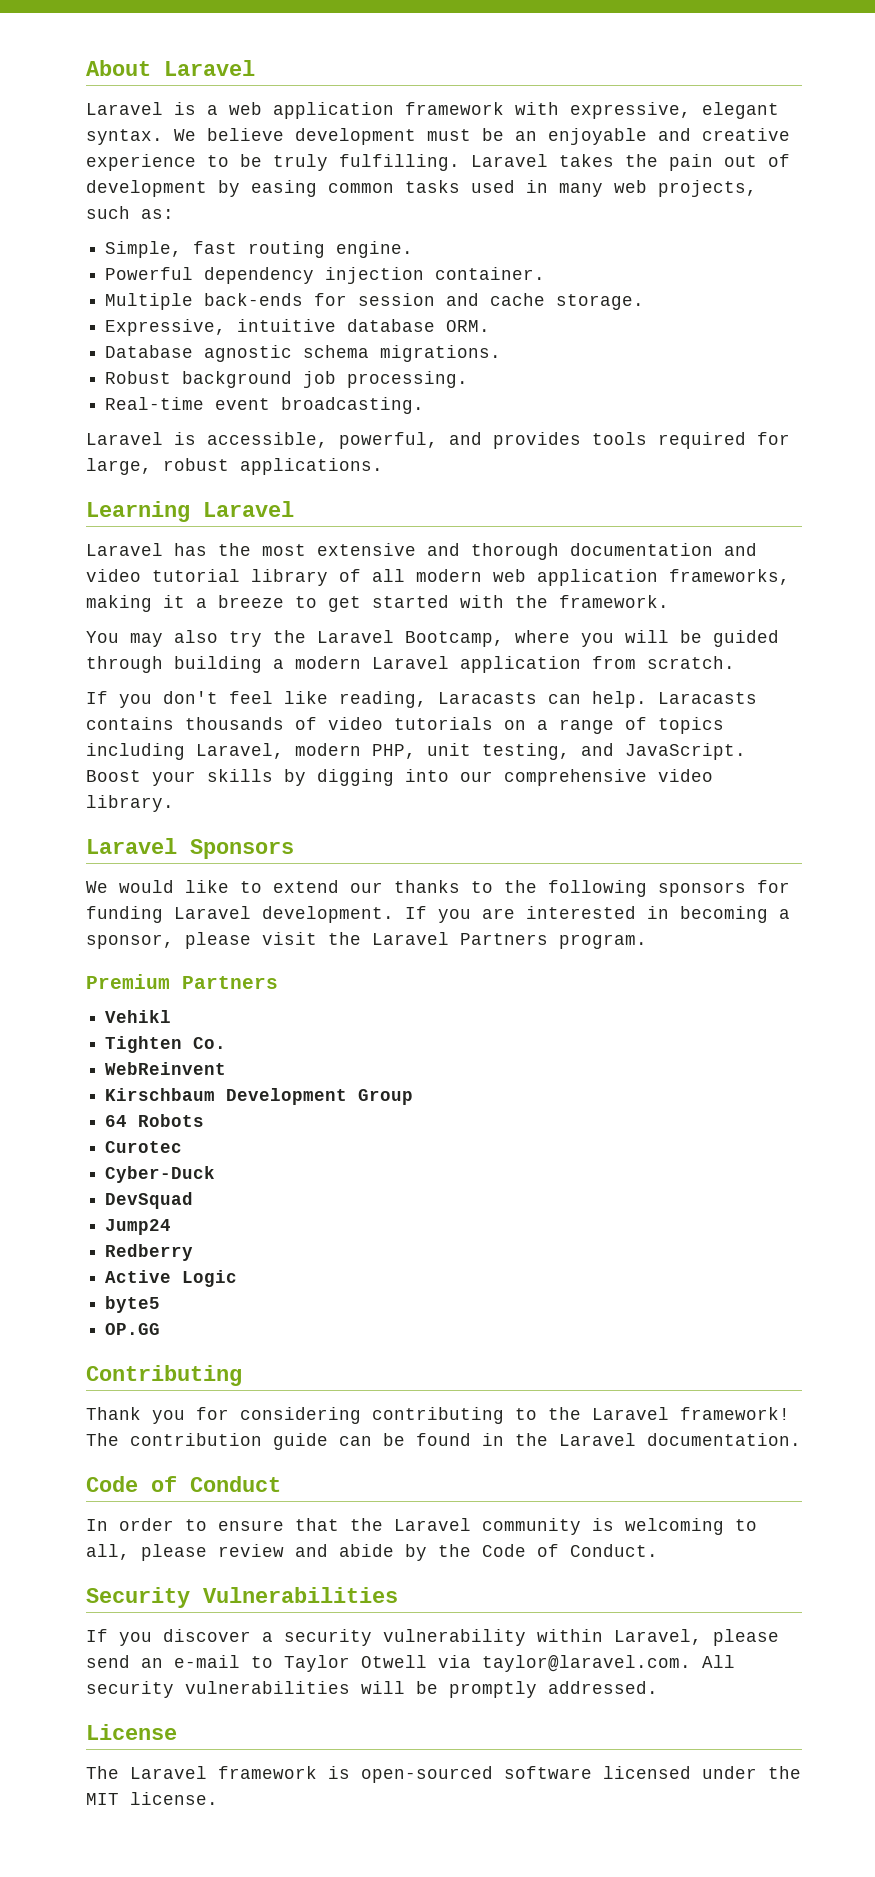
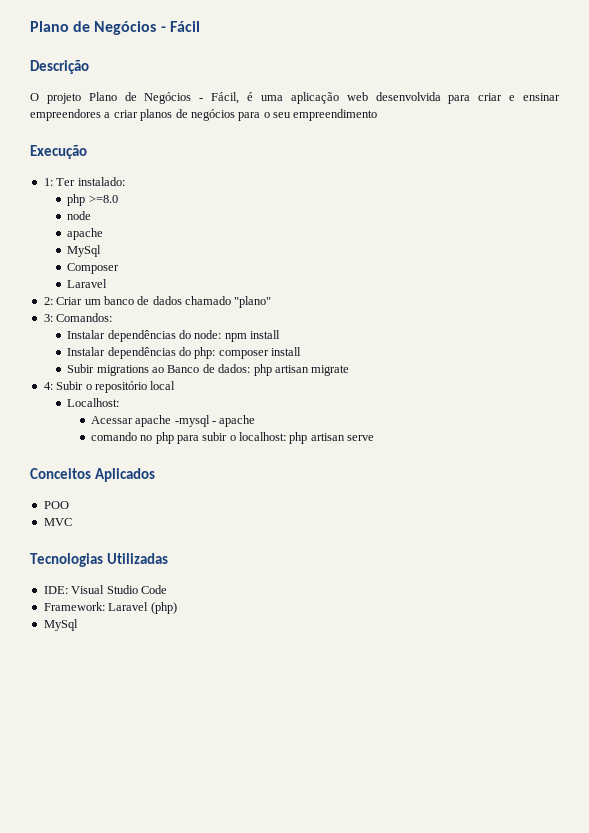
[86,60,255,76] [86,102,779,119] [86,128,790,145] [86,154,790,171] [86,180,757,197] [86,206,174,219] [105,241,414,258] [105,267,546,284] [105,293,645,310] [105,319,491,336] [105,345,502,362] [105,371,469,388] [105,397,425,414] [86,432,790,449] [86,458,383,475] [86,501,294,522] [86,543,757,560] [86,569,790,586] [86,595,669,612] [86,630,779,647] [86,656,735,673] [86,691,757,708] [86,717,724,734] [86,743,746,760] [86,769,713,786] [86,795,174,812] [86,838,294,859] [86,880,790,897] [86,906,790,923] [86,932,647,949] [86,974,278,989] [105,1010,172,1023] [105,1036,227,1053] [105,1062,227,1075] [105,1088,414,1105] [105,1114,205,1127] [105,1141,183,1153] [105,1166,216,1183] [105,1192,194,1209] [105,1219,172,1235] [105,1244,194,1261] [105,1270,238,1287] [105,1296,161,1313] [105,1323,161,1335] [86,1365,242,1386] [86,1407,790,1424] [86,1433,801,1450] [86,1476,281,1492] [86,1518,757,1535] [86,1544,658,1561] [86,1587,398,1608] [86,1629,779,1646] [86,1655,735,1672] [86,1681,658,1698] [86,1724,177,1740] [86,1766,801,1783] [86,1792,218,1805] About Laravel // Laravel is a web application framework with expressive, elegant syntax. We believe development must be an enjoyable and creative experience to be truly fulfilling. Laravel takes the pain out of development by easing common tasks used in many web projects, such as: // Simple, fast routing engine. // Powerful dependency injection container. // Multiple back-ends for session and cache storage. // Expressive, intuitive database ORM. // Database agnostic schema migrations. // Robust background job processing. // Real-time event broadcasting. // Laravel is accessible, powerful, and provides tools required for large, robust applications. // Learning Laravel // Laravel has the most extensive and thorough documentation and video tutorial library of all modern web application frameworks, making it a breeze to get started with the framework. // You may also try the Laravel Bootcamp, where you will be guided through building a modern Laravel application from scratch. // If you don't feel like reading, Laracasts can help. Laracasts contains thousands of video tutorials on a range of topics including Laravel, modern PHP, unit testing, and JavaScript. Boost your skills by digging into our comprehensive video library. // Laravel Sponsors // We would like to extend our thanks to the following sponsors for funding Laravel development. If you are interested in becoming a sponsor, please visit the Laravel Partners program. // Premium Partners // Vehikl // Tighten Co. // WebReinvent // Kirschbaum Development Group // 64 Robots // Curotec // Cyber-Duck // DevSquad // Jump24 // Redberry // Active Logic // byte5 // OP.GG // Contributing // Thank you for considering contributing to the Laravel framework! The contribution guide can be found in the Laravel documentation. // Code of Conduct // In order to ensure that the Laravel community is welcoming to all, please review and abide by the Code of Conduct. // Security Vulnerabilities // If you discover a security vulnerability within Laravel, please send an e-mail to Taylor Otwell via taylor@laravel.com. All security vulnerabilities will be promptly addressed. // License // The Laravel framework is open-sourced software licensed under the MIT license. -> [30,21,200,35] [30,60,89,74] [30,92,560,104] [30,109,378,121] [30,145,87,159] [43,177,125,186] [67,194,118,206] [67,211,92,220] [67,228,104,240] [67,245,102,257] [67,263,120,274] [67,279,108,288] [43,296,272,308] [43,313,113,322] [67,330,281,342] [67,347,302,359] [67,364,350,376] [43,381,176,393] [67,398,120,407] [90,415,256,427] [90,432,375,444] [30,468,155,482] [43,501,69,509] [43,518,72,526] [30,553,168,567] [43,585,167,594] [43,602,177,614] [43,619,78,631] Plano de Negócios - Fácil // Descrição // O projeto Plano de Negócios - Fácil, é uma aplicação web desenvolvida para criar e ensinar empreendores a criar planos de negócios para o seu empreendimento // Execução // 1: Ter instalado: // php >=8.0 // node // apache // MySql // Composer // Laravel // 2: Criar um banco de dados chamado "plano" // 3: Comandos: // Instalar dependências do node: npm install // Instalar dependências do php: composer install // Subir migrations ao Banco de dados: php artisan migrate // 4: Subir o repositório local // Localhost: // Acessar apache -mysql - apache // comando no php para subir o localhost: php artisan serve // Conceitos Aplicados // POO // MVC // Tecnologias Utilizadas // IDE: Visual Studio Code // Framework: Laravel (php) // MySql

